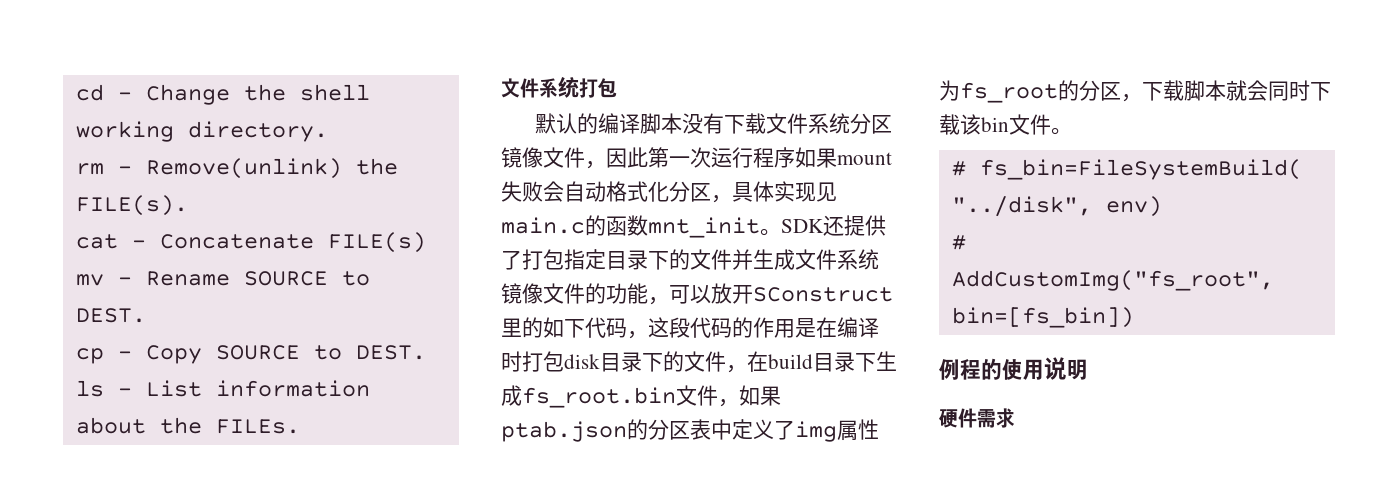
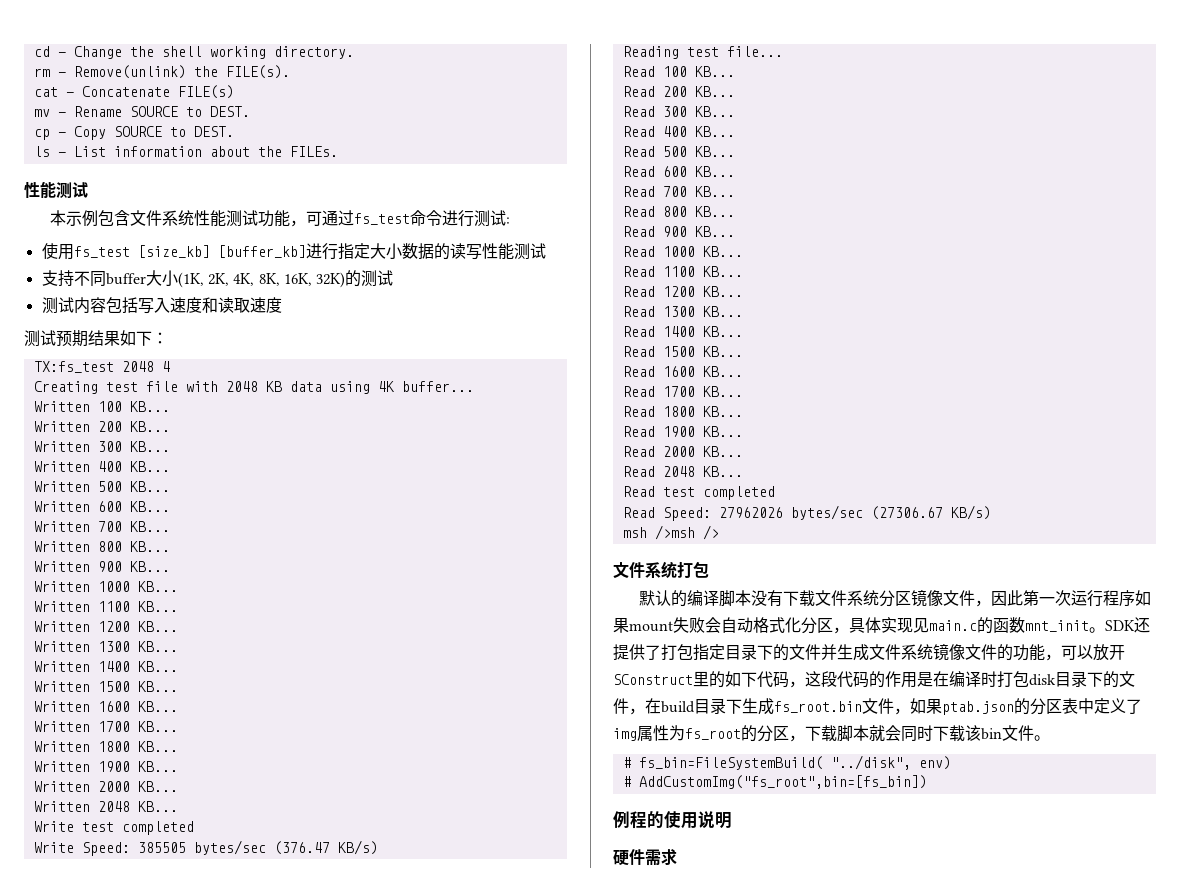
(300, 426) none -> [24,181,88,198] [49,210,510,227] [41,243,546,260] [41,270,394,288] [41,297,282,314] [24,330,168,347] [33,361,170,373] [33,381,474,394] [33,401,170,412] [33,421,170,432] [33,441,170,452] [33,461,170,472] [33,481,170,492] [33,501,170,512] [33,521,170,532] [33,541,170,552] [33,561,170,572] [33,581,178,592] [33,601,178,612] [33,621,178,632] [33,641,178,652] [33,661,178,672] [33,681,178,692] [33,701,178,712] [33,721,178,732] [33,741,178,752] [33,761,178,772] [33,781,178,792] [33,801,178,812] [33,821,194,835] [33,840,378,856] [622,46,783,59] [622,66,735,77] [622,86,735,97] [622,106,735,117] [622,126,735,137] [622,146,735,157] [622,166,735,177] [622,186,735,197] [622,206,735,217] [622,226,735,237] [622,246,743,257] [622,266,743,277] [622,286,743,297] [622,306,743,317] [622,326,743,337] [622,346,743,357] [622,366,743,377] [622,386,743,397] [622,406,743,417] [622,426,743,437] [622,446,743,457] [622,466,743,477] [622,486,775,500] [622,505,991,521] [622,525,719,540] // 性能测试 // 本示例包含文件系统性能测试功能，可通过fs_test命令进行测试: // 使用fs_test [size_kb] [buffer_kb]进行指定大小数据的读写性能测试 // 支持不同buffer大小(1K, 2K, 4K, 8K, 16K, 32K)的测试 // 测试内容包括写入速度和读取速度 // 测试预期结果如下： // TX:fs_test 2048 4 // Creating test file with 2048 KB data using 4K buffer... // Written 100 KB... // Written 200 KB... // Written 300 KB... // Written 400 KB... // Written 500 KB... // Written 600 KB... // Written 700 KB... // Written 800 KB... // Written 900 KB... // Written 1000 KB... // Written 1100 KB... // Written 1200 KB... // Written 1300 KB... // Written 1400 KB... // Written 1500 KB... // Written 1600 KB... // Written 1700 KB... // Written 1800 KB... // Written 1900 KB... // Written 2000 KB... // Written 2048 KB... // Write test completed // Write Speed: 385505 bytes/sec (376.47 KB/s) // Reading test file... // Read 100 KB... // Read 200 KB... // Read 300 KB... // Read 400 KB... // Read 500 KB... // Read 600 KB... // Read 700 KB... // Read 800 KB... // Read 900 KB... // Read 1000 KB... // Read 1100 KB... // Read 1200 KB... // Read 1300 KB... // Read 1400 KB... // Read 1500 KB... // Read 1600 KB... // Read 1700 KB... // Read 1800 KB... // Read 1900 KB... // Read 2000 KB... // Read 2048 KB... // Read test completed // Read Speed: 27962026 bytes/sec (27306.67 KB/s) // msh />msh />

